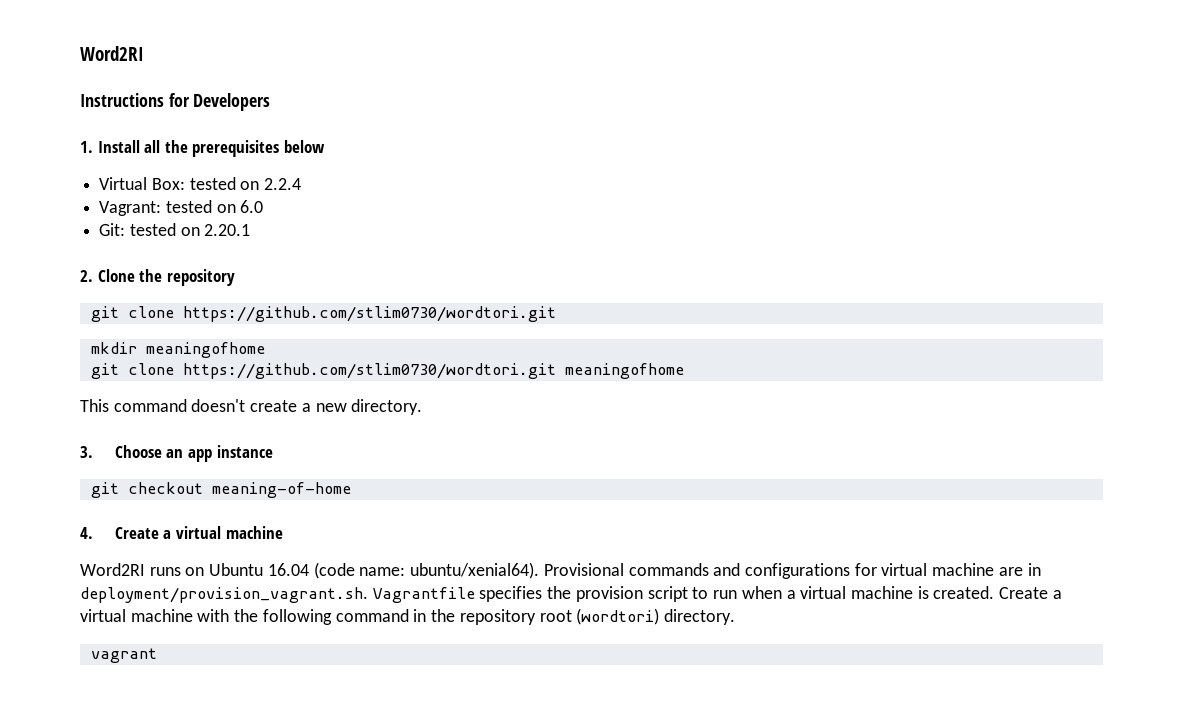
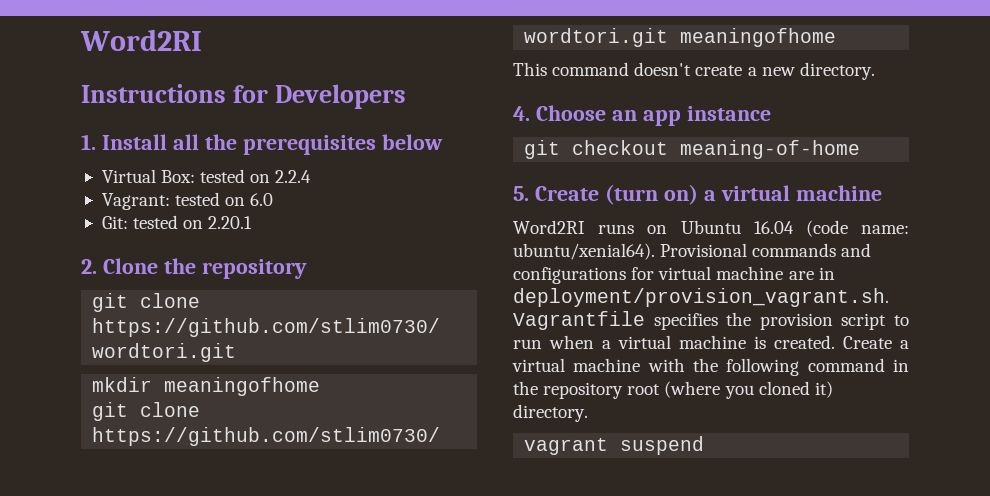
[80,446,93,458] 3. -> [513,106,530,121] 4.
[80,527,159,539] 4. Create -> [513,184,698,205] 5. Create (turn on)
[576,608,660,625] (wordtori) -> [664,381,833,399] (where you cloned it)
(157, 655) none -> [620,436,705,455] suspend

